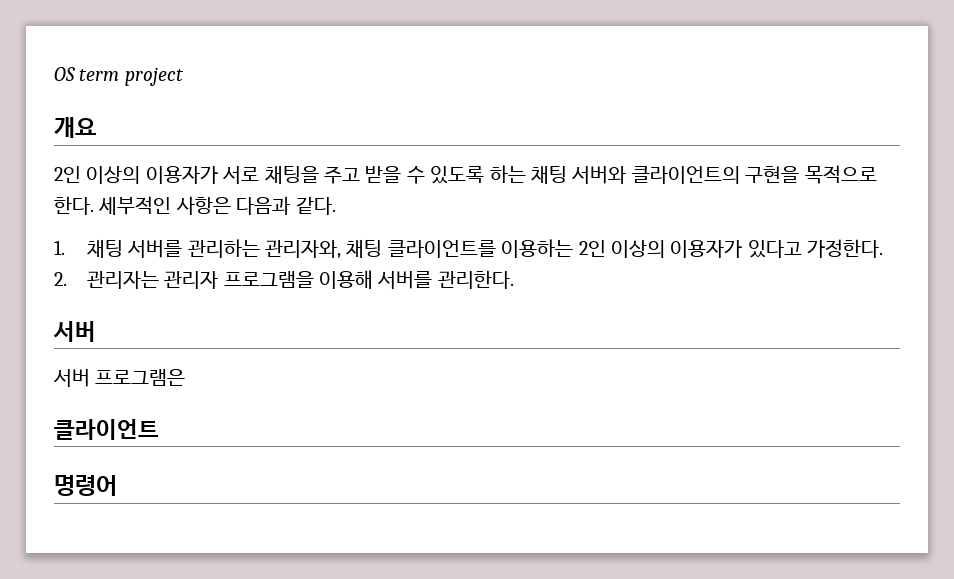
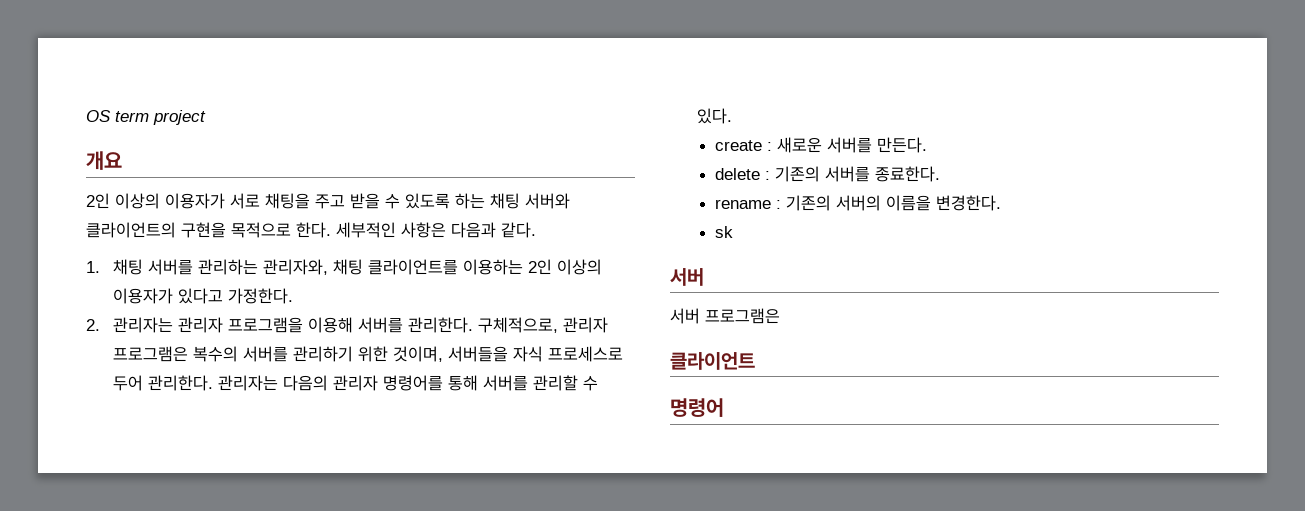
(514, 279) none -> [477,317,608,333] [112,346,623,362] [112,375,598,391] [696,108,732,124] [715,137,928,153] [715,166,941,182] [715,195,1002,211] [715,226,734,238] 구체적으로, 관리자 프로그램은 복수의 서버를 관리하기 위한 것이며, 서버들을 자식 프로세스로 두어 관리한다. 관리자는 다음의 관리자 명령어를 통해 서버를 관리할 수 있다. // create : 새로운 서버를 만든다. // delete : 기존의 서버를 종료한다. // rename : 기존의 서버의 이름을 변경한다. // sk

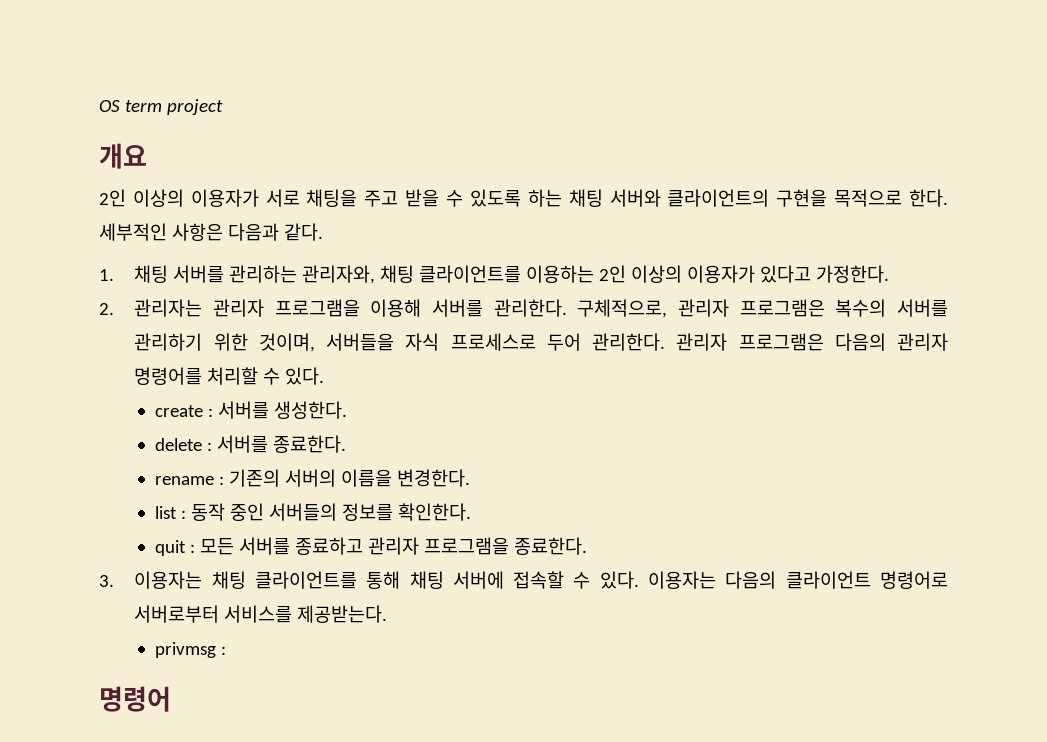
[217,375,278,391] 관리자는 -> [676,333,824,351] 관리자 프로그램은
[447,375,578,391] 통해 서버를 관리할 -> [207,367,259,385] 처리할
[777,137,928,153] 새로운 서버를 만든다. -> [217,401,347,419] 서버를 생성한다.
[775,166,821,182] 기존의 -> (212, 446) none
[715,226,734,238] [670,268,704,286] [670,308,780,324] [670,352,755,370] sk // 서버 // 서버 프로그램은 // 클라이언트 -> [154,503,471,521] [154,537,587,556] [99,571,948,589] [134,605,388,623] [154,642,226,658] list : 동작 중인 서버들의 정보를 확인한다. // quit : 모든 서버를 종료하고 관리자 프로그램을 종료한다. // 3. 이용자는 채팅 클라이언트를 통해 채팅 서버에 접속할 수 있다. 이용자는 다음의 클라이언트 명령어로 서버로부터 서비스를 제공받는다. // privmsg :

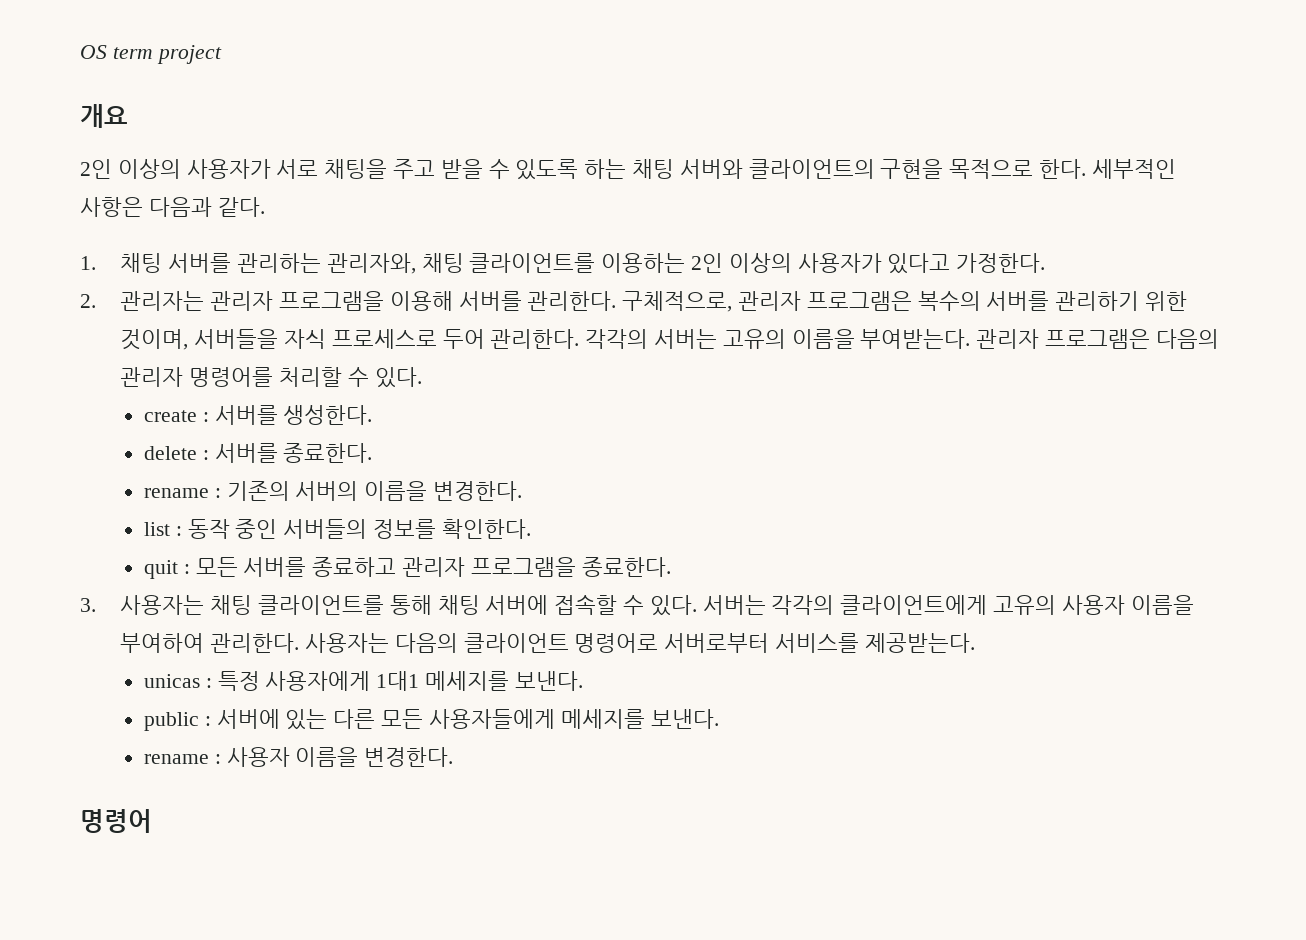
[190,189,259,207] 이용자가 -> [186,159,271,179] 사용자가
[687,265,756,283] 이용자가 -> [797,253,882,273] 사용자가
(665, 342) none -> [585,329,971,349] 각각의 서버는 고유의 이름을 부여받는다.
[134,571,203,589] 이용자는 -> [120,595,205,615] 사용자는
[648,571,717,589] 이용자는 -> [702,595,1194,615] [120,633,390,653] 서버는 각각의 클라이언트에게 고유의 사용자 이름을 부여하여 관리한다. 사용자는
[154,642,226,658] privmsg : -> [144,671,583,691] [144,709,719,731] [144,747,454,767] unicas : 특정 사용자에게 1대1 메세지를 보낸다. // public : 서버에 있는 다른 모든 사용자들에게 메세지를 보낸다. // rename : 사용자 이름을 변경한다.

